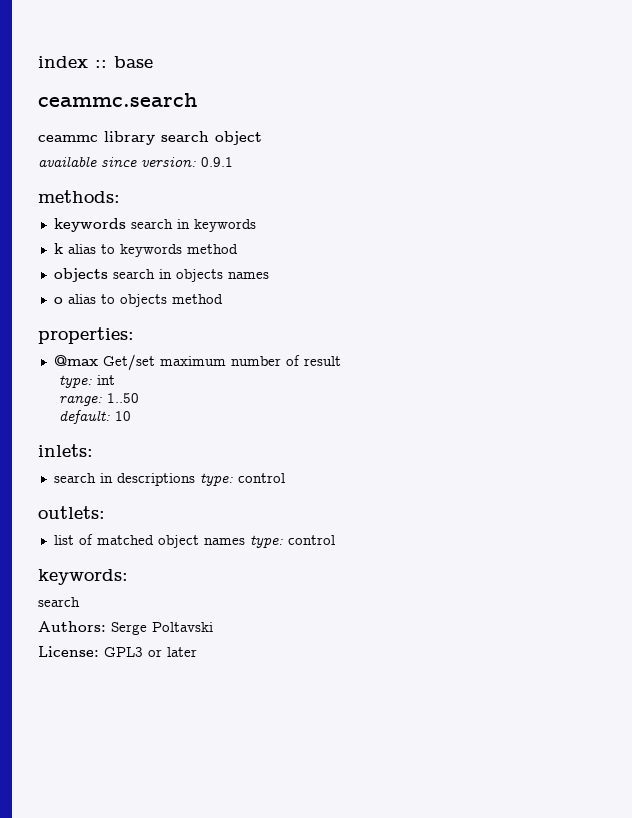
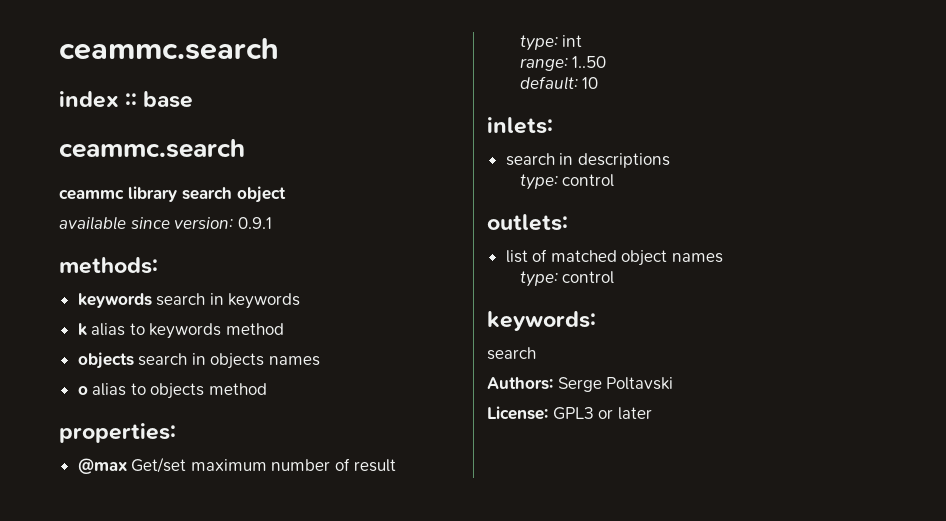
(38, 62) none -> [59,38,278,60] ceammc.search //
(195, 479) none -> (670, 160) //
(245, 541) none -> (724, 258) //

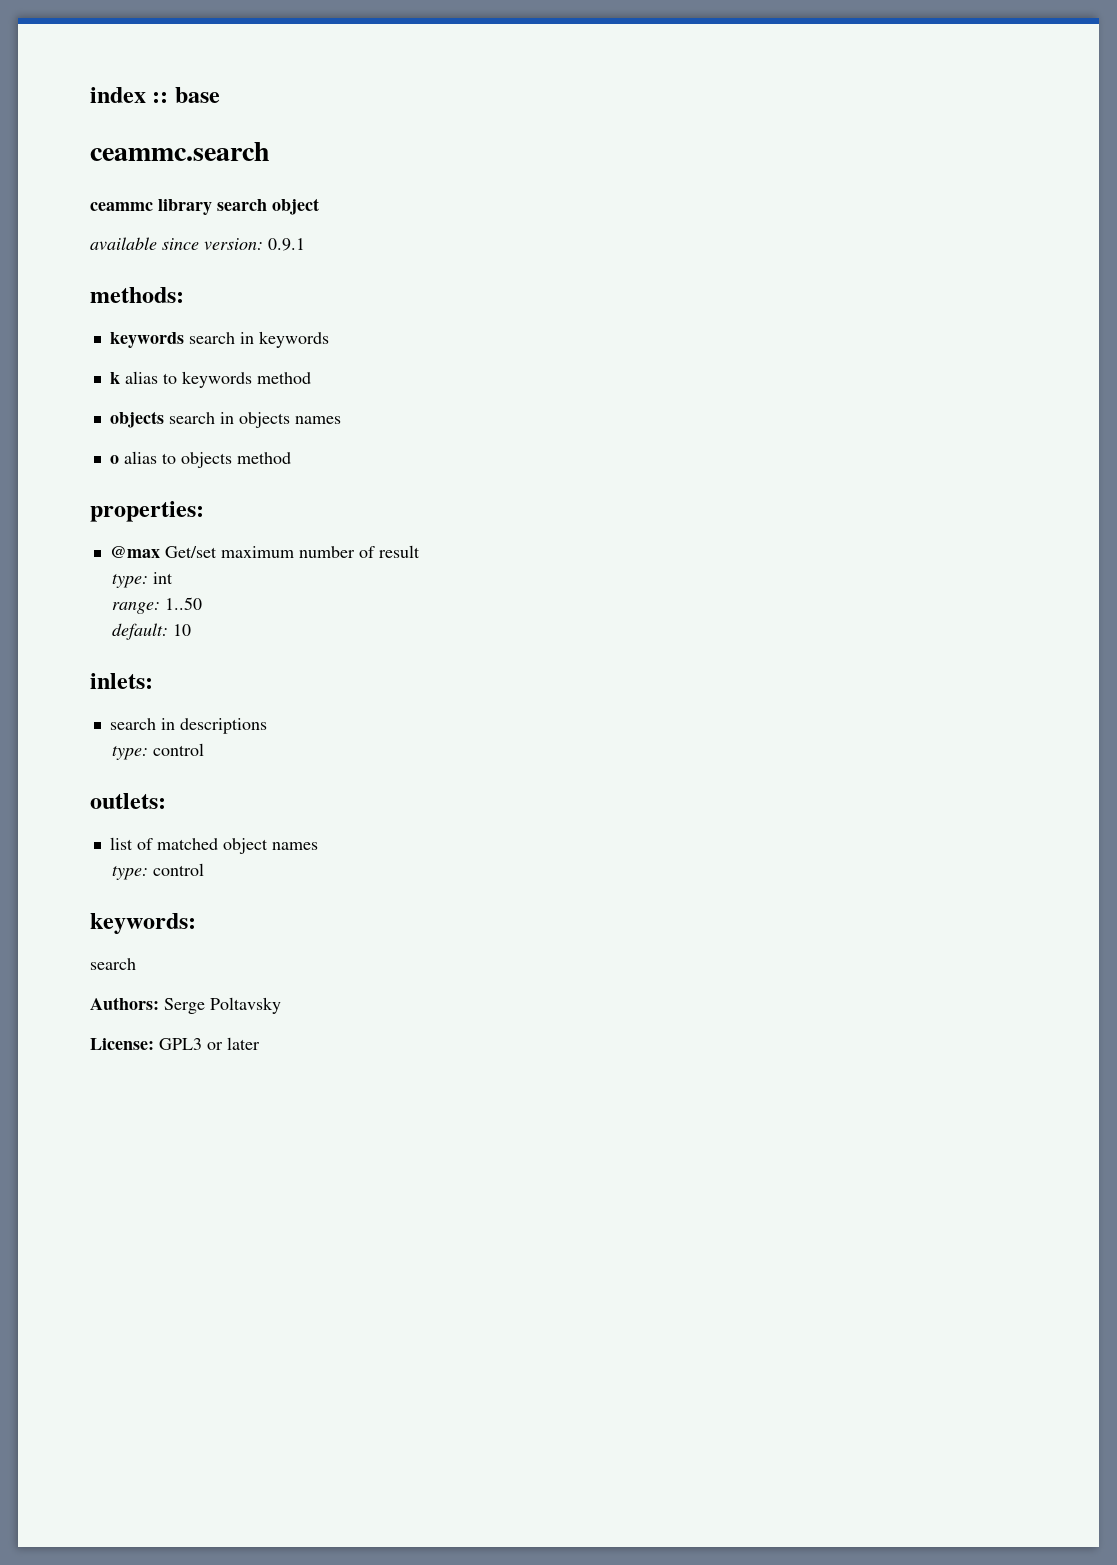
[59,38,278,60] ceammc.search // -> (90, 95) none
[606,377,674,390] Poltavski -> [210,997,281,1014] Poltavsky

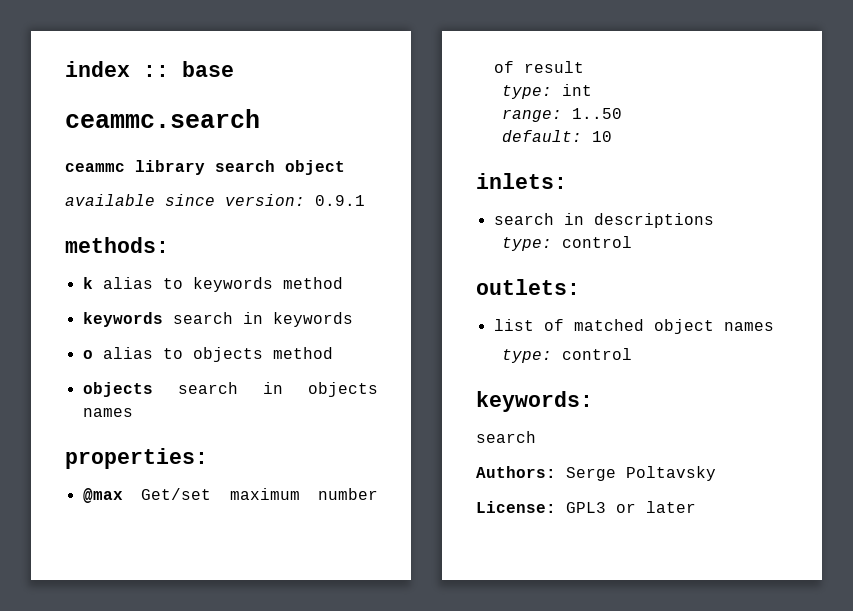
(184, 295) none -> [82,277,343,292] // k alias to keywords method
[109,371,252,388] k alias to keywords -> [82,347,263,362] o alias to objects
[109,451,291,468] // o alias to objects method -> (133, 412) none

